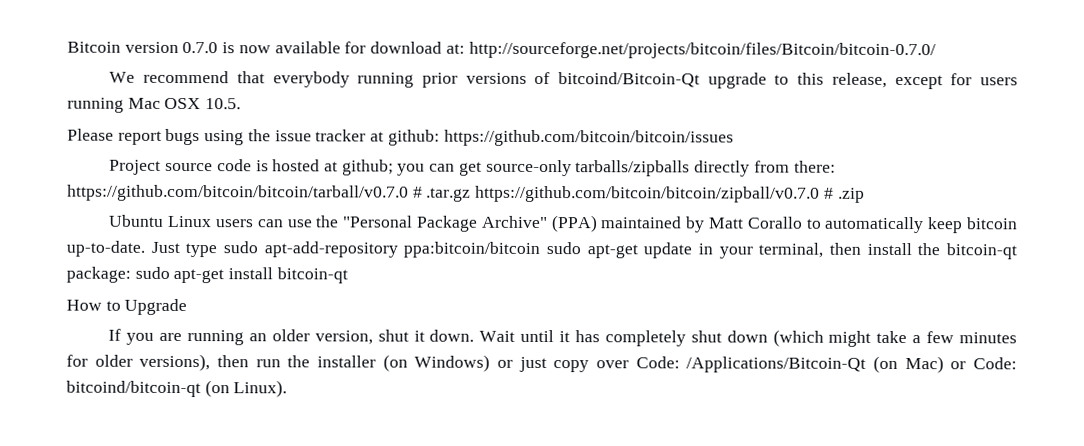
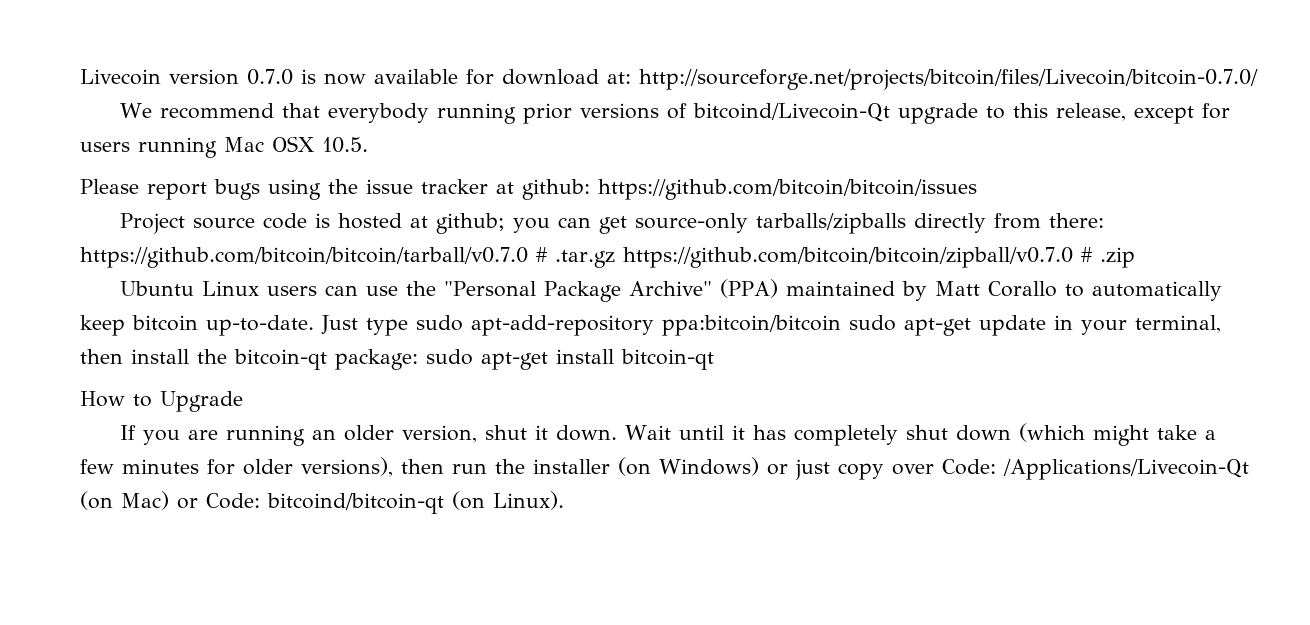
[67,41,121,53] Bitcoin -> [80,69,161,85] Livecoin
[468,41,936,60] http://sourceforge.net/projects/bitcoin/files/Bitcoin/bitcoin-0.7.0/ -> [639,69,1258,90] http://sourceforge.net/projects/bitcoin/files/Livecoin/bitcoin-0.7.0/
[558,72,701,88] bitcoind/Bitcoin-Qt -> [693,103,891,122] bitcoind/Livecoin-Qt
[686,356,867,373] /Applications/Bitcoin-Qt -> [1003,459,1249,480] /Applications/Livecoin-Qt

